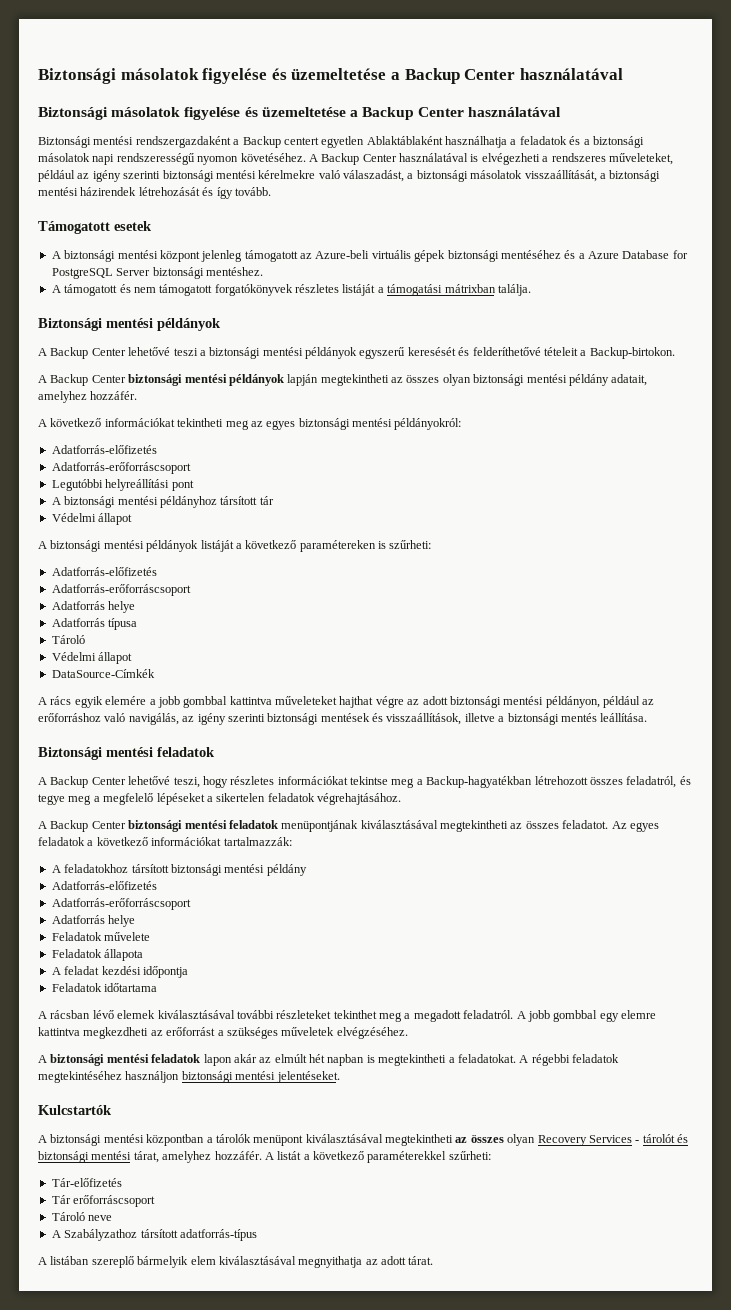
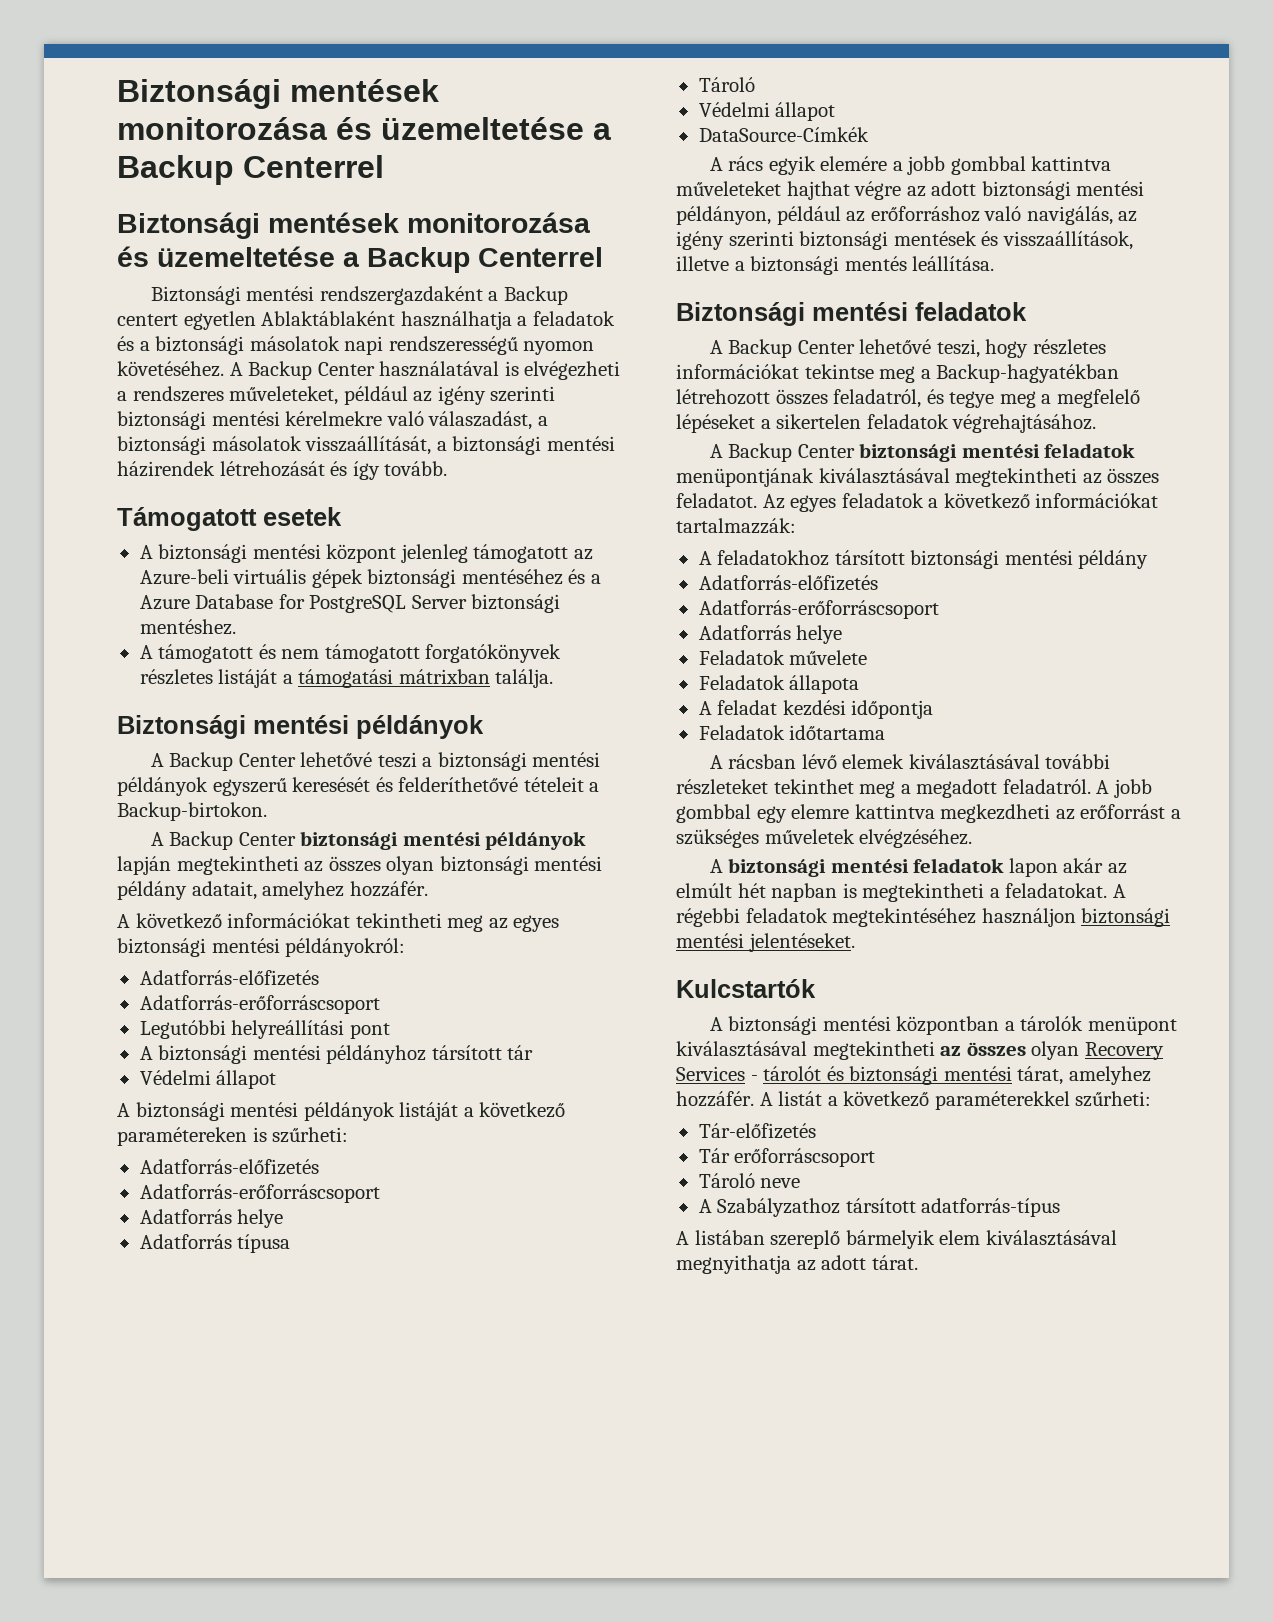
[38,68,623,84] [38,107,562,120] Biztonsági másolatok figyelése és üzemeltetése a Backup Center használatával // Biztonsági másolatok figyelése és üzemeltetése a Backup Center használatával -> [117,79,439,109] [117,117,611,140] [117,155,384,185] [117,212,591,239] [117,246,603,273] Biztonsági mentések monitorozása és üzemeltetése a Backup Centerrel // Biztonsági mentések monitorozása és üzemeltetése a Backup Centerrel

